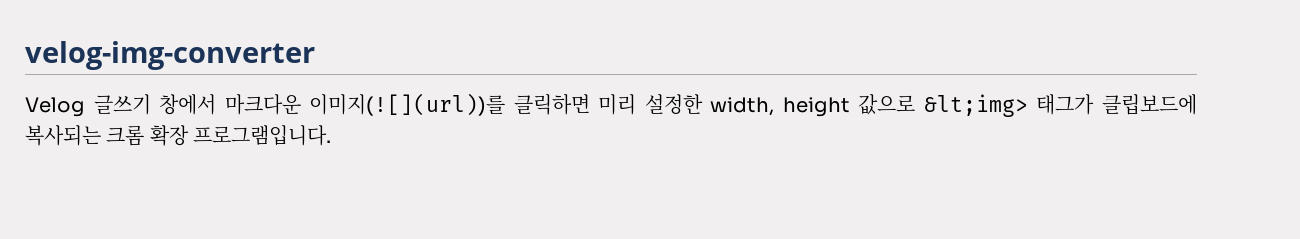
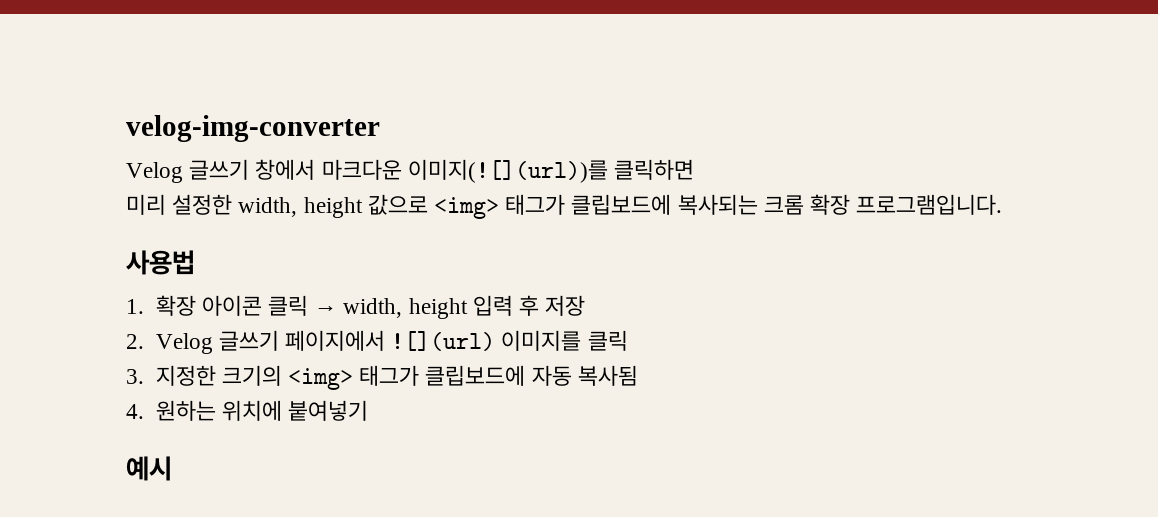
(590, 104) none -> (695, 169) //
[923,94,1028,117] &lt;img> -> [434,197,500,219] <img>
(332, 135) none -> [126,250,195,275] [126,295,586,319] [126,330,628,354] [126,365,638,390] [126,400,368,421] [126,456,172,481] // 사용법 // 1. 확장 아이콘 클릭 → width, height 입력 후 저장 // 2. Velog 글쓰기 페이지에서 ![](url) 이미지를 클릭 // 3. 지정한 크기의 <img> 태그가 클립보드에 자동 복사됨 // 4. 원하는 위치에 붙여넣기 // 예시

